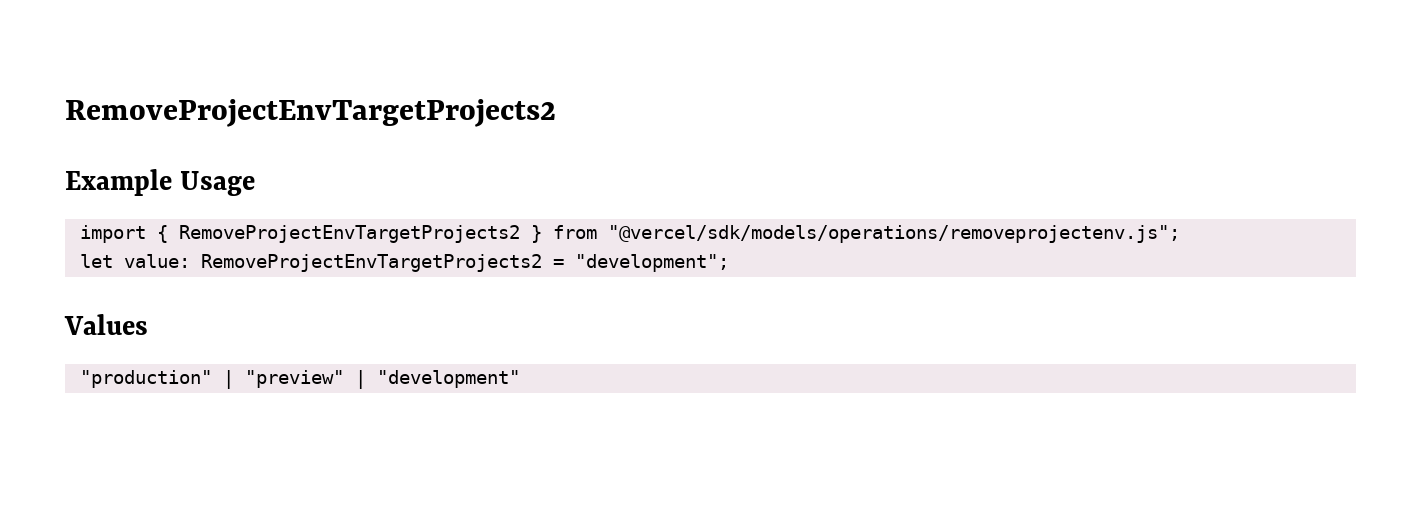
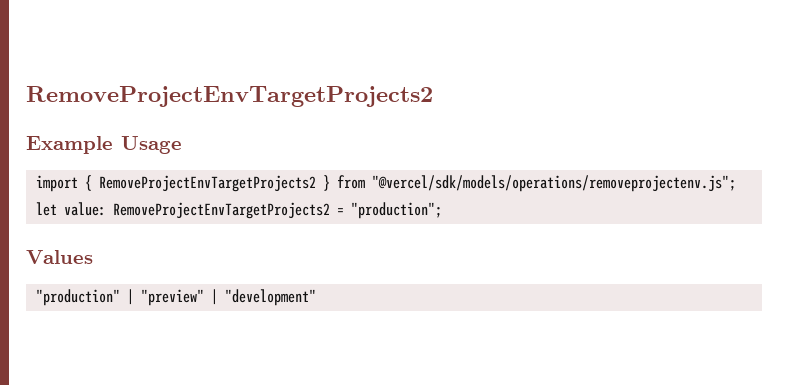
[574,254,729,272] "development"; -> [351,202,443,219] "production";

